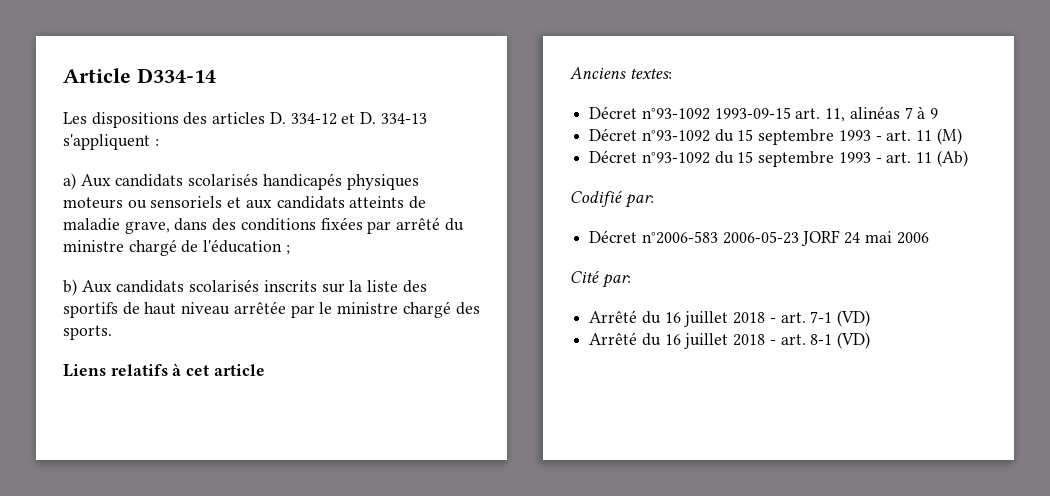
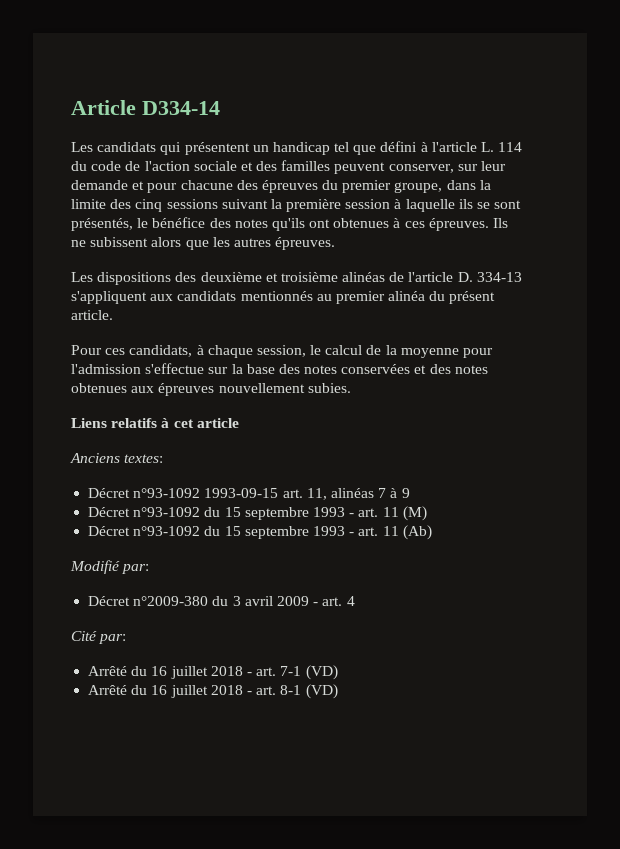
[91,112,427,128] [63,134,159,150] [63,173,419,190] [63,196,427,209] [63,217,464,234] [63,239,290,256] [63,279,427,296] [63,301,480,318] [63,325,112,340] dispositions des articles D. 334-12 et D. 334-13 s'appliquent : // a) Aux candidats scolarisés handicapés physiques moteurs ou sensoriels et aux candidats atteints de maladie grave, dans des conditions fixées par arrêté du ministre chargé de l'éducation ; // b) Aux candidats scolarisés inscrits sur la liste des sportifs de haut niveau arrêtée par le ministre chargé des sports. -> [97,141,523,155] [71,160,507,174] [71,180,491,193] [71,199,522,212] [71,217,509,231] [71,237,336,250] [71,272,522,285] [71,291,496,304] [71,310,113,320] [71,345,494,358] [71,363,488,374] [71,383,351,396] candidats qui présentent un handicap tel que défini à l'article L. 114 du code de l'action sociale et des familles peuvent conserver, sur leur demande et pour chacune des épreuves du premier groupe, dans la limite des cinq sessions suivant la première session à laquelle ils se sont présentés, le bénéfice des notes qu'ils ont obtenues à ces épreuves. Ils ne subissent alors que les autres épreuves. // Les dispositions des deuxième et troisième alinéas de l'article D. 334-13 s'appliquent aux candidats mentionnés au premier alinéa du présent article. // Pour ces candidats, à chaque session, le calcul de la moyenne pour l'admission s'effectue sur la base des notes conservées et des notes obtenues aux épreuves nouvellement subies.
[570,191,622,207] Codifié -> [70,560,120,574] Modifié
[641,230,929,246] n°2006-583 2006-05-23 JORF 24 mai 2006 -> [133,596,355,606] n°2009-380 du 3 avril 2009 - art. 4

